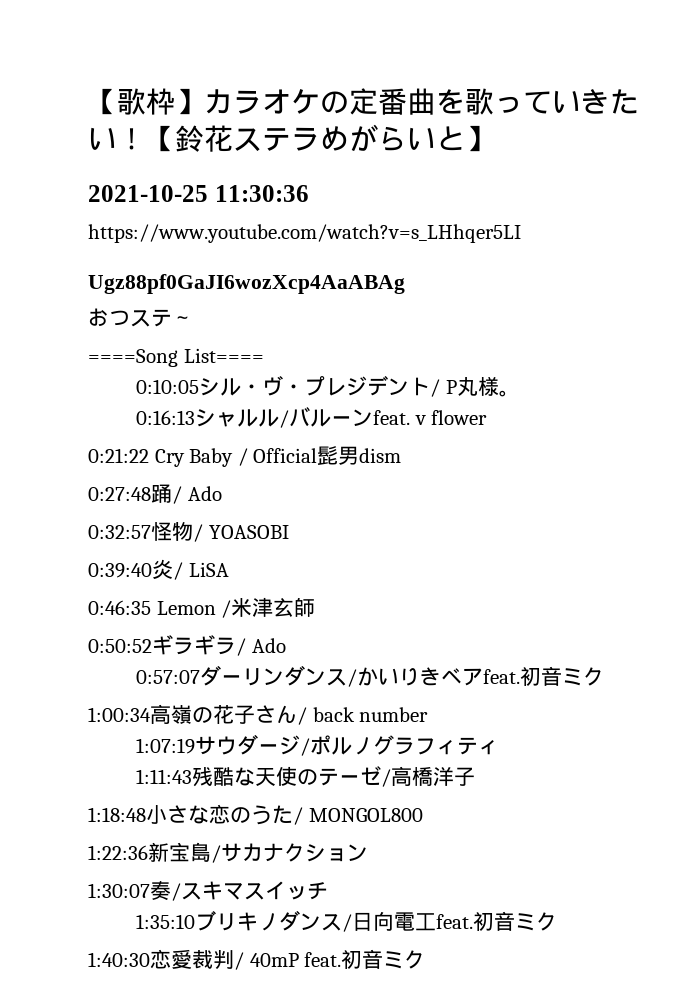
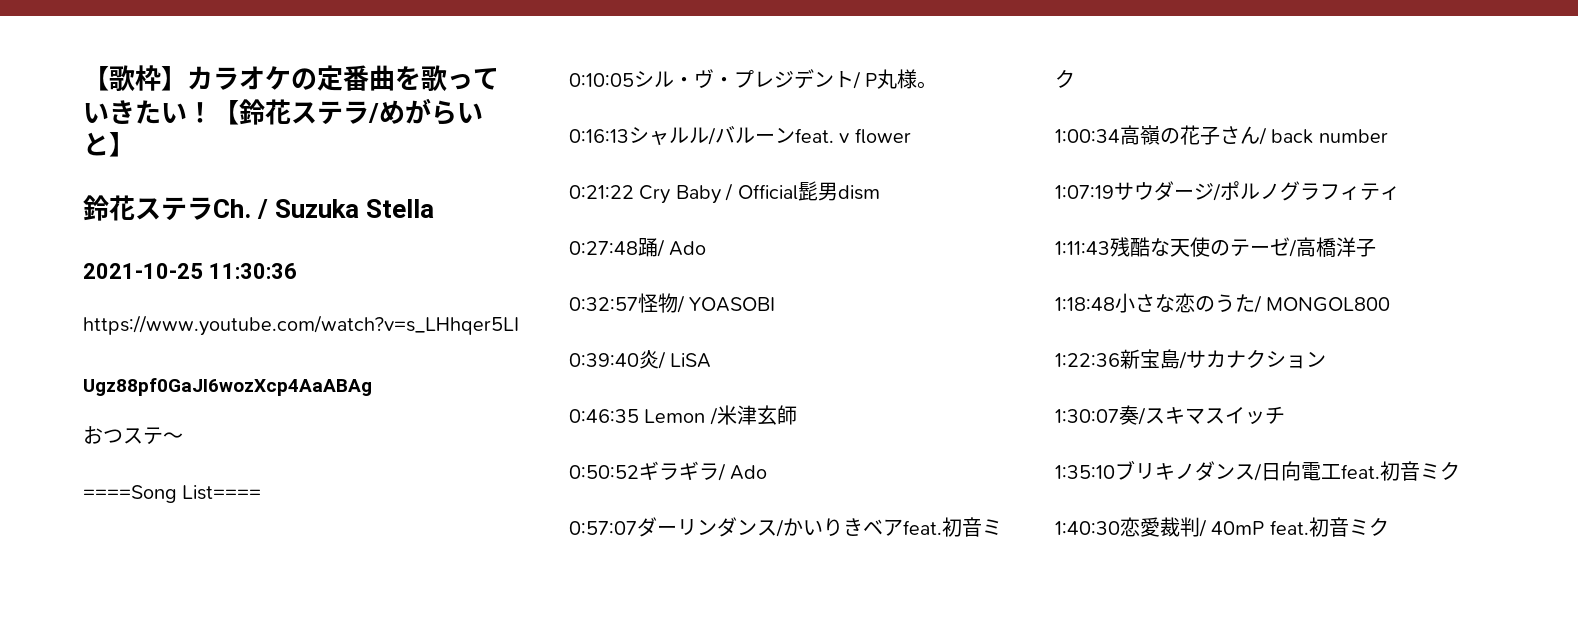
(320, 139) none -> [368,103,379,123] /
(494, 138) none -> [83,195,435,221] // 鈴花ステラCh. / Suzuka Stella

